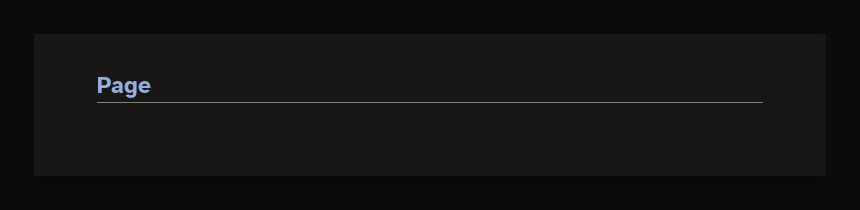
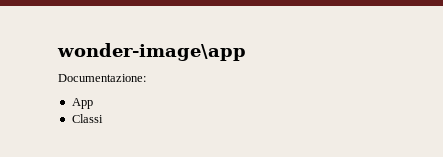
[97,77,151,98] Page -> [57,43,246,61] [58,74,146,82] [71,98,93,109] [71,114,103,123] wonder-image\app // Documentazione: // App // Classi

